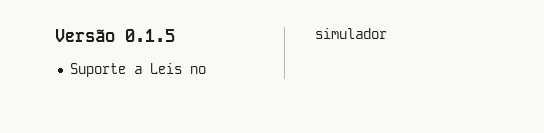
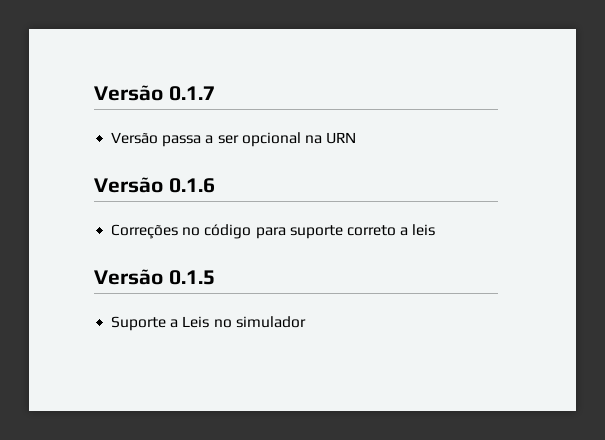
[55,29,115,42] Versão -> [94,85,215,101] [111,132,357,147] [94,177,215,193] [111,224,436,239] [94,269,163,285] Versão 0.1.7 // Versão passa a ser opcional na URN // Versão 0.1.6 // Correções no código para suporte correto a leis // Versão

